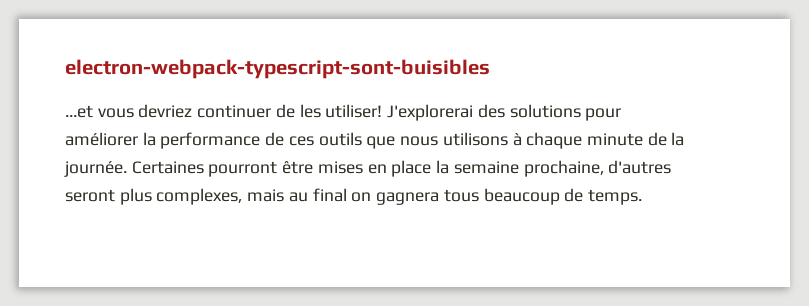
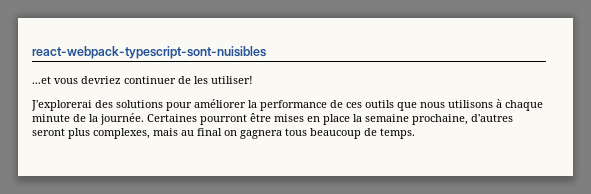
[65,59,490,79] electron-webpack-typescript-sont-buisibles -> [32,46,266,59] react-webpack-typescript-sont-nuisibles
(383, 111) none -> (253, 80) //

